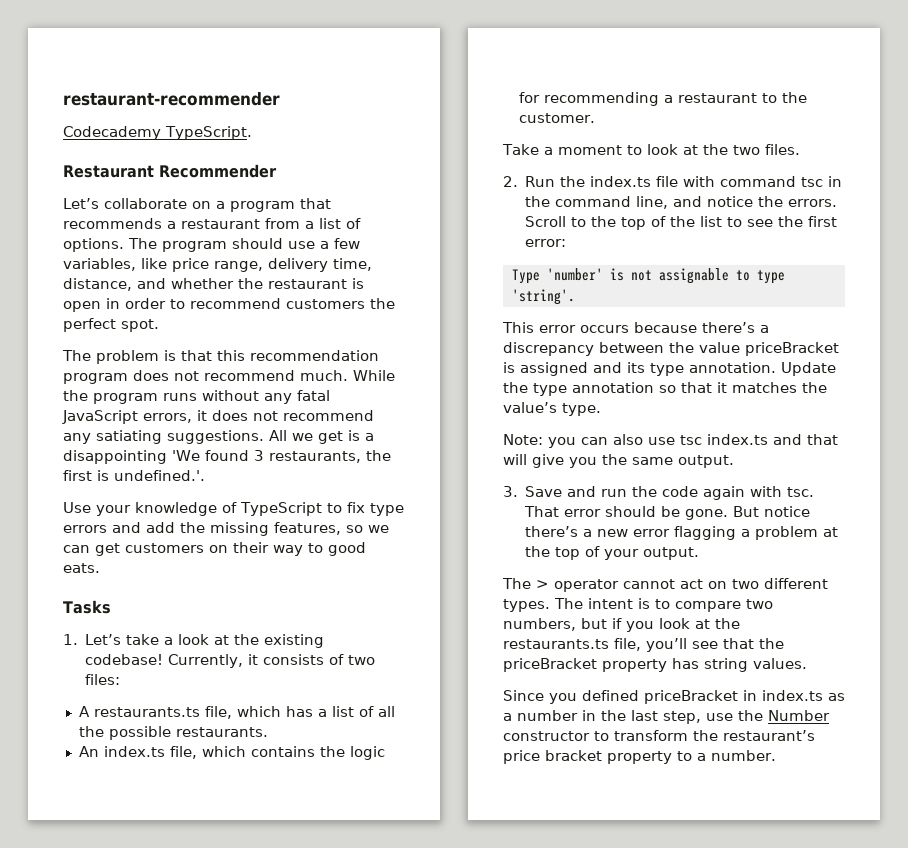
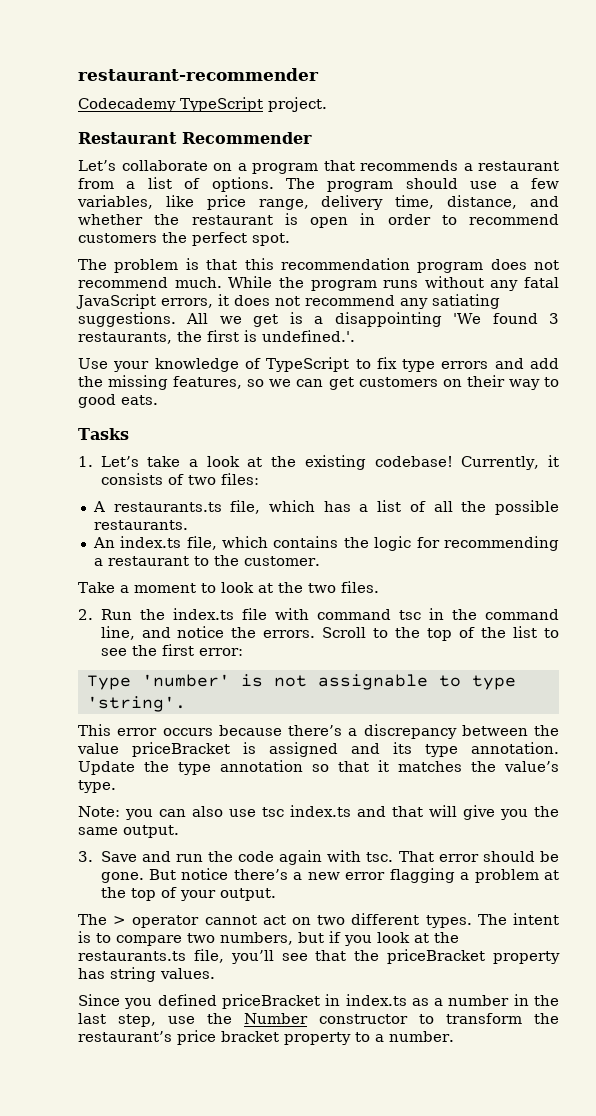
[165,126,252,140] TypeScript. -> [180,97,327,112] TypeScript project.

